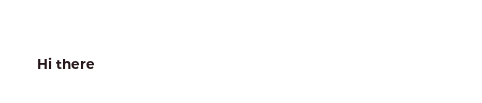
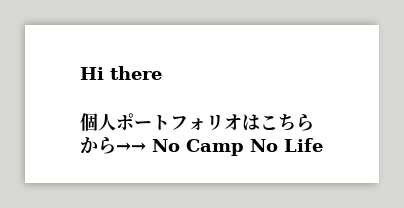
(95, 64) none -> [80,113,314,131] [80,136,323,156] // 個人ポートフォリオはこちらから→→ No Camp No Life

